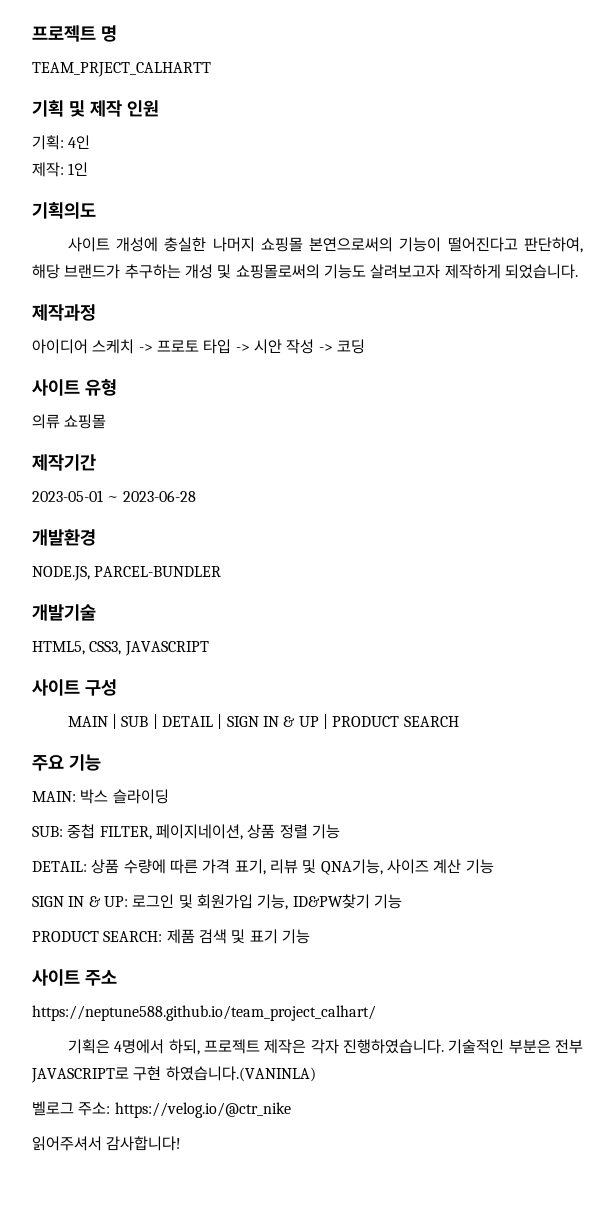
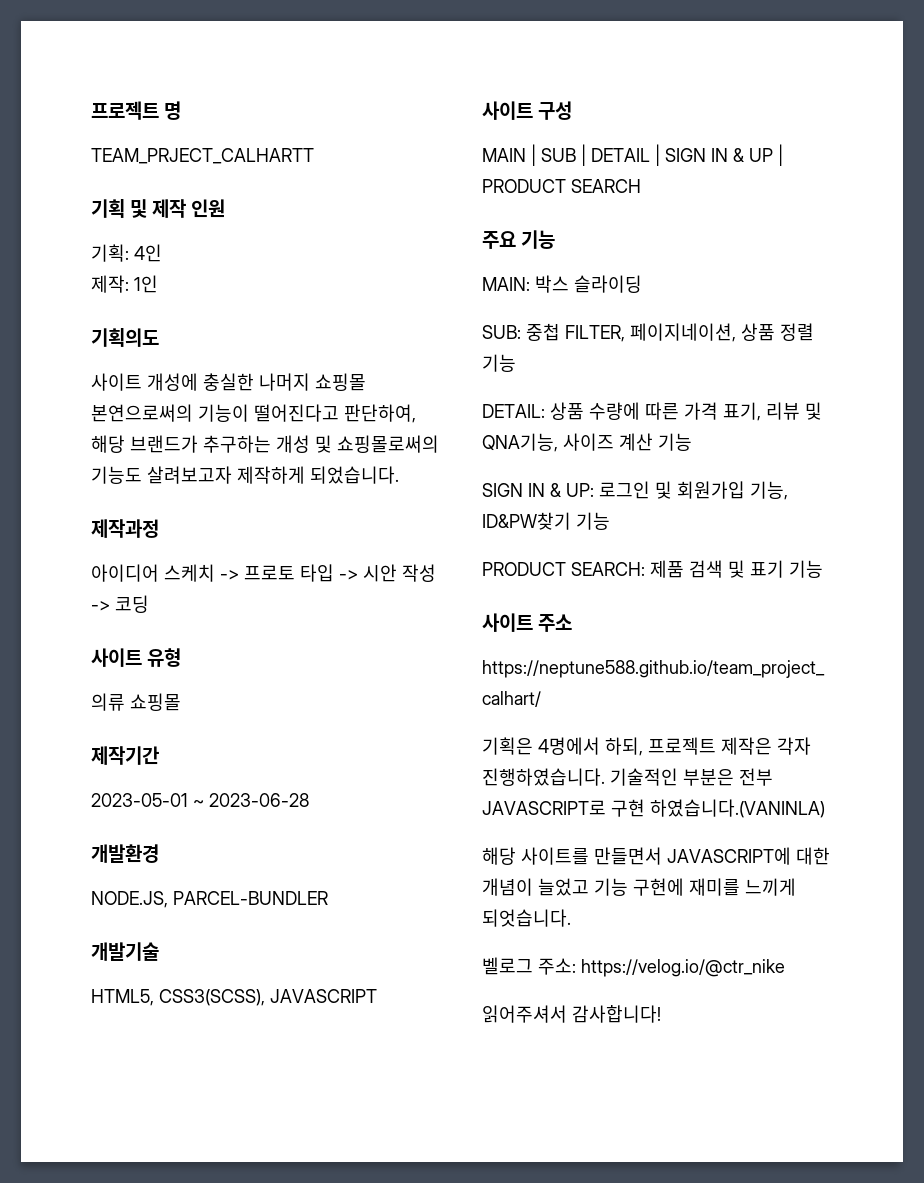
[89,641,122,655] CSS3, -> [159,989,265,1006] CSS3(SCSS),
(316, 1074) none -> [482,847,830,865] [482,878,796,896] [482,909,571,927] // 해당 사이트를 만들면서 JAVASCRIPT에 대한 개념이 늘었고 기능 구현에 재미를 느끼게 되엇습니다.

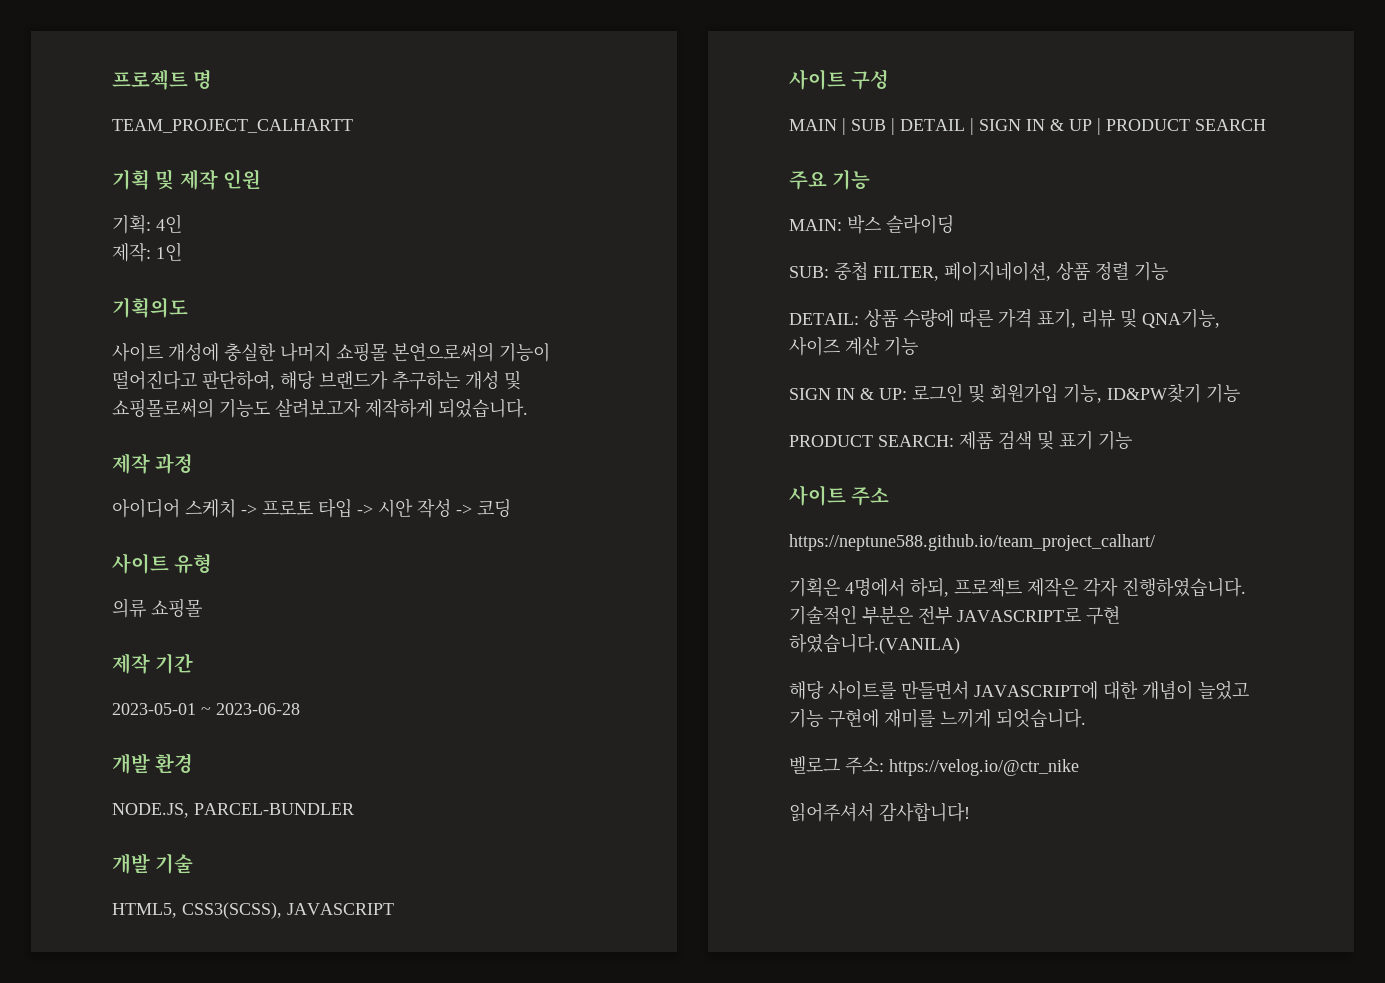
[91,148,314,164] TEAM_PRJECT_CALHARTT -> [112,119,353,133] TEAM_PROJECT_CALHARTT
[91,519,159,538] 제작과정 -> [112,453,194,474] 제작 과정
[91,746,159,765] 제작기간 -> [112,653,194,674] 제작 기간
[91,844,159,863] 개발환경 -> [112,753,194,774] 개발 환경
[91,942,159,961] 개발기술 -> [112,853,194,874] 개발 기술
[650,799,825,818] 하였습니다.(VANINLA) -> [789,633,960,654] 하였습니다.(VANILA)

